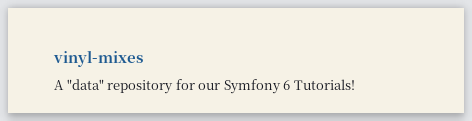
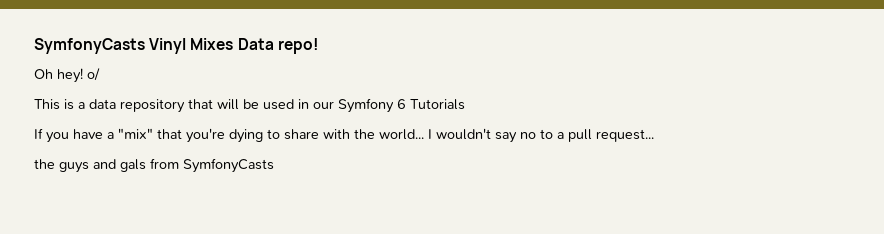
[53,50,143,67] [54,79,355,94] vinyl-mixes // A "data" repository for our Symfony 6 Tutorials! -> [34,38,319,54] [34,68,100,83] [34,98,465,113] [34,128,654,143] [34,158,274,173] SymfonyCasts Vinyl Mixes Data repo! // Oh hey! o/ // This is a data repository that will be used in our Symfony 6 Tutorials // If you have a "mix" that you're dying to share with the world... I wouldn't say no to a pull request... // the guys and gals from SymfonyCasts

